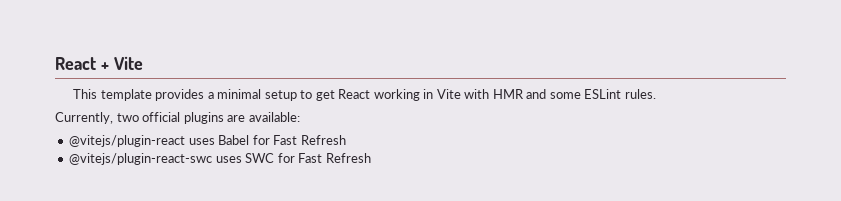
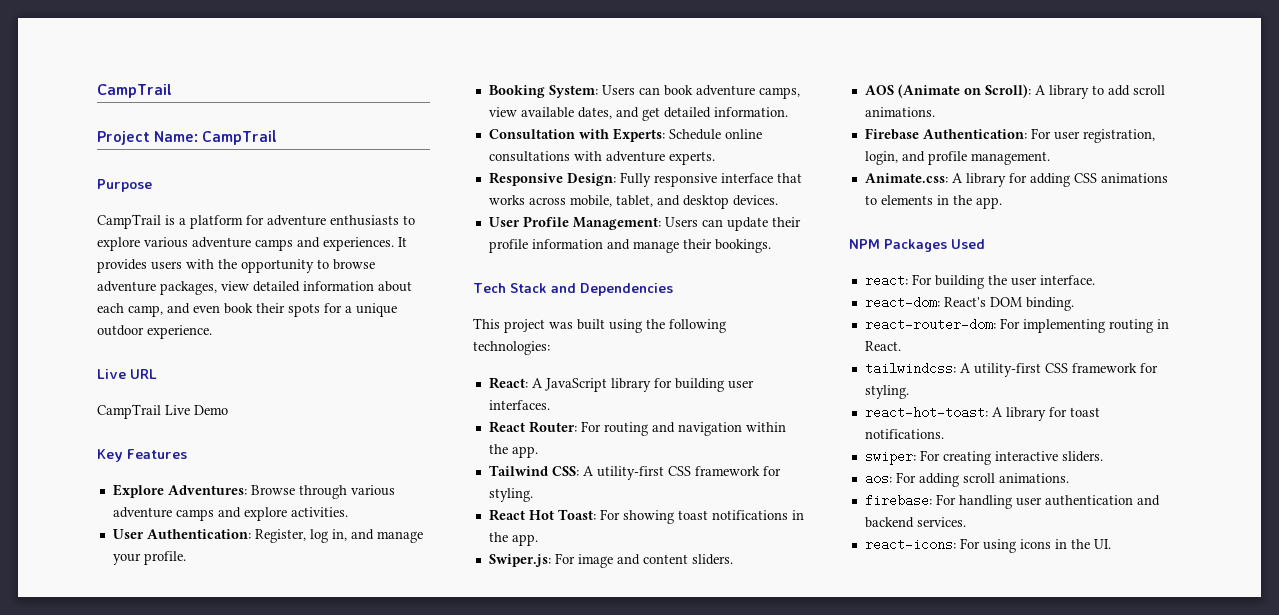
[55,56,143,70] [73,89,656,101] [55,112,300,124] [69,135,346,147] [69,153,371,165] React + Vite // This template provides a minimal setup to get React working in Vite with HMR and some ESLint rules. // Currently, two official plugins are available: // @vitejs/plugin-react uses Babel for Fast Refresh // @vitejs/plugin-react-swc uses SWC for Fast Refresh -> [97,84,172,98] [97,130,278,145] [97,179,152,192] [97,214,415,229] [97,237,407,251] [97,259,375,273] [97,281,412,295] [97,303,397,317] [97,325,212,339] [97,369,157,379] [97,404,228,419] [97,449,187,462] [112,484,395,499] [112,507,348,521] [112,529,423,543] [112,551,186,565] [488,85,800,99] [488,107,788,121] [488,128,762,142] [488,151,715,165] [488,172,802,187] [488,195,778,209] [488,216,801,231] [488,239,771,253] [473,283,673,296] [473,318,726,333] [473,341,550,355] [488,377,754,392] [488,400,550,410] [488,421,786,436] [488,444,538,458] [488,465,781,480] [488,488,533,502] [488,509,804,524] [488,532,538,546] [488,553,733,568] [864,84,1165,99] [864,107,935,117] [864,128,1155,143] [864,151,1050,165] [864,173,1168,187] [864,195,1002,209] [849,239,985,252] [864,274,1095,289] [864,296,1074,311] [864,318,1169,333] [864,341,901,351] [864,362,1158,377] [864,385,909,399] [864,406,1100,421] [864,429,944,439] [864,450,1103,465] [864,472,1069,487] [864,494,1160,509] [864,517,966,528] [864,538,1111,553] CampTrail // Project Name: CampTrail // Purpose // CampTrail is a platform for adventure enthusiasts to explore various adventure camps and experiences. It provides users with the opportunity to browse adventure packages, view detailed information about each camp, and even book their spots for a unique outdoor experience. // Live URL // CampTrail Live Demo // Key Features // Explore Adventures: Browse through various adventure camps and explore activities. // User Authentication: Register, log in, and manage your profile. // Booking System: Users can book adventure camps, view available dates, and get detailed information. // Consultation with Experts: Schedule online consultations with adventure experts. // Responsive Design: Fully responsive interface that works across mobile, tablet, and desktop devices. // User Profile Management: Users can update their profile information and manage their bookings. // Tech Stack and Dependencies // This project was built using the following technologies: // React: A JavaScript library for building user interfaces. // React Router: For routing and navigation within the app. // Tailwind CSS: A utility-first CSS framework for styling. // React Hot Toast: For showing toast notifications in the app. // Swiper.js: For image and content sliders. // AOS (Animate on Scroll): A library to add scroll animations. // Firebase Authentication: For user registration, login, and profile management. // Animate.css: A library for adding CSS animations to elements in the app. // NPM Packages Used // react: For building the user interface. // react-dom: React's DOM binding. // react-router-dom: For implementing routing in React. // tailwindcss: A utility-first CSS framework for styling. // react-hot-toast: A library for toast notifications. // swiper: For creating interactive sliders. // aos: For adding scroll animations. // firebase: For handling user authentication and backend services. // react-icons: For using icons in the UI.

